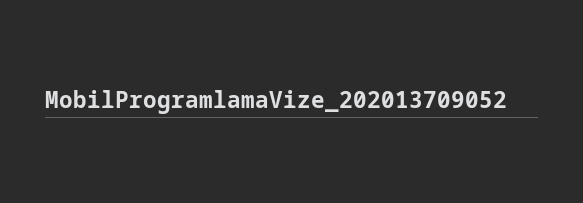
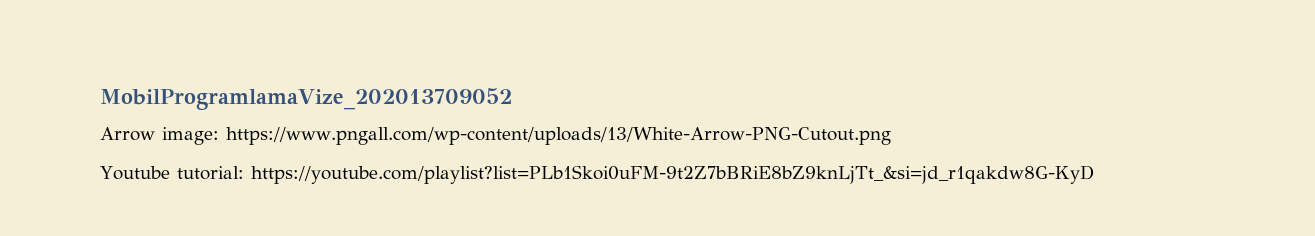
(507, 102) none -> [100,127,891,145] [100,165,1094,184] // Arrow image: https://www.pngall.com/wp-content/uploads/13/White-Arrow-PNG-Cutout.png // Youtube tutorial: https://youtube.com/playlist?list=PLb1Skoi0uFM-9t2Z7bBRiE8bZ9knLjTt_&si=jd_r1qakdw8G-KyD

